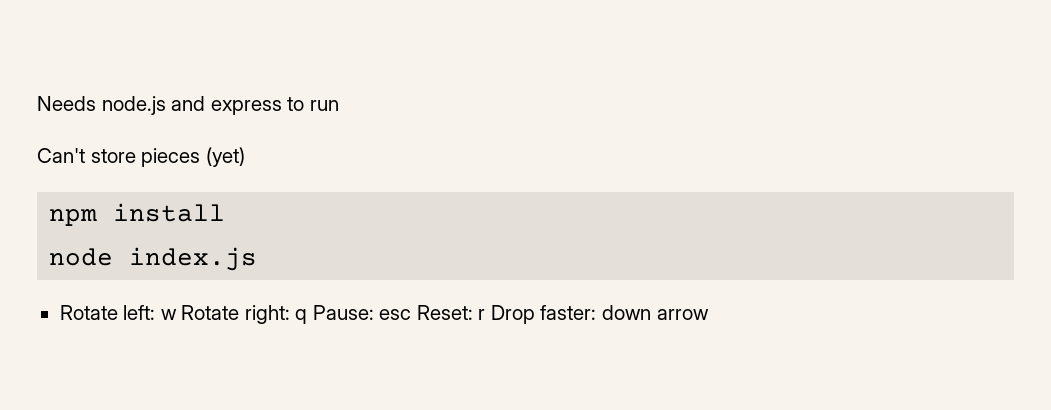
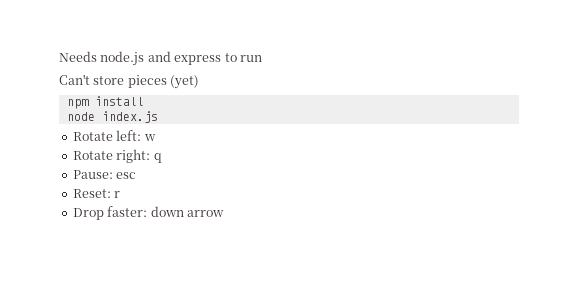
(177, 314) none -> (156, 137) //
(308, 316) none -> (162, 158) //
(412, 314) none -> (137, 175) //
(486, 314) none -> (121, 194) //

